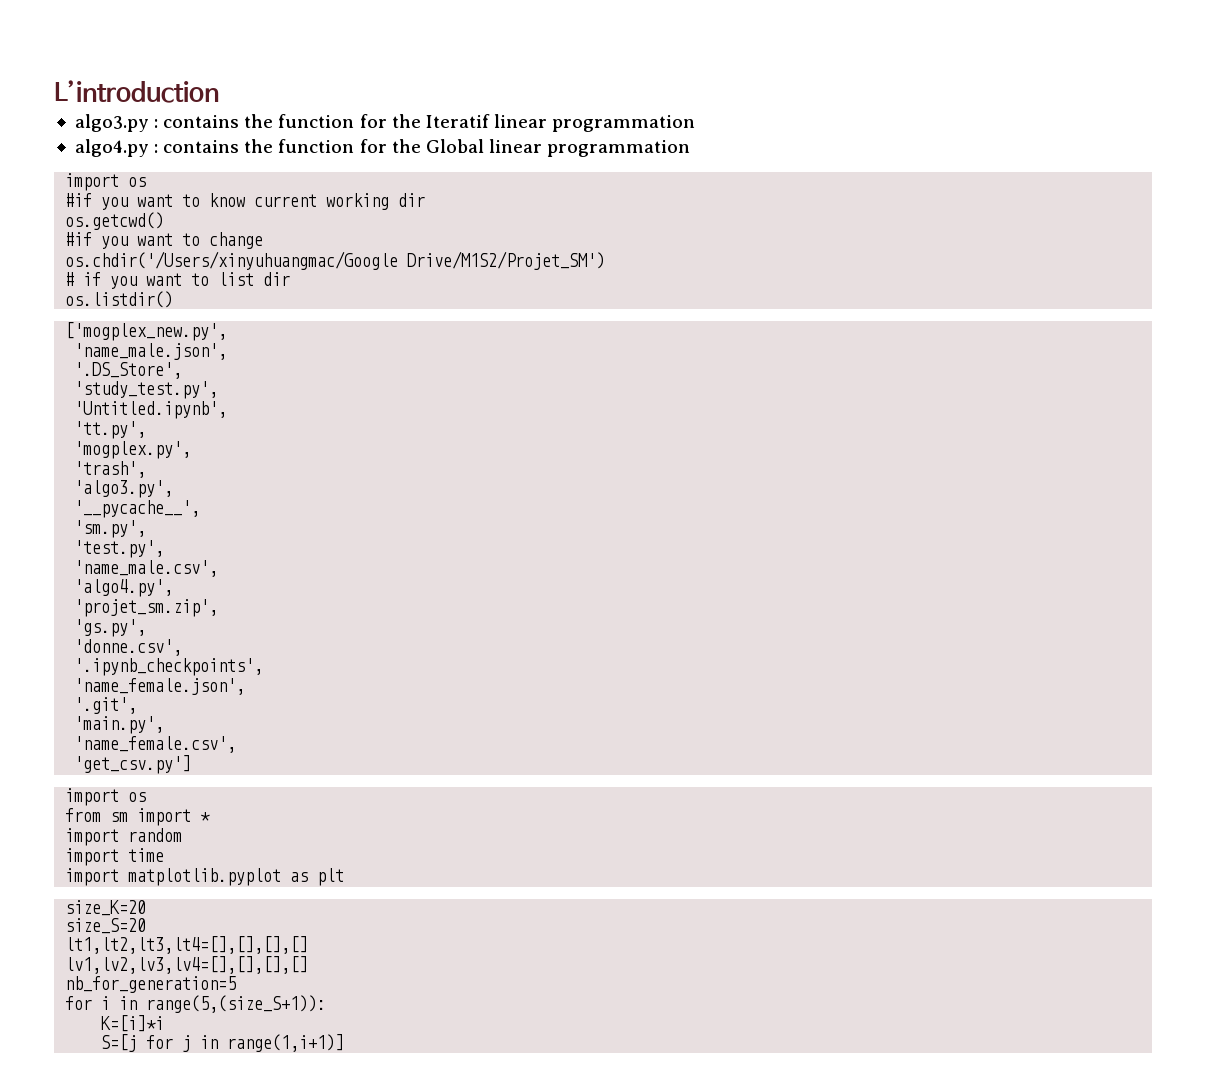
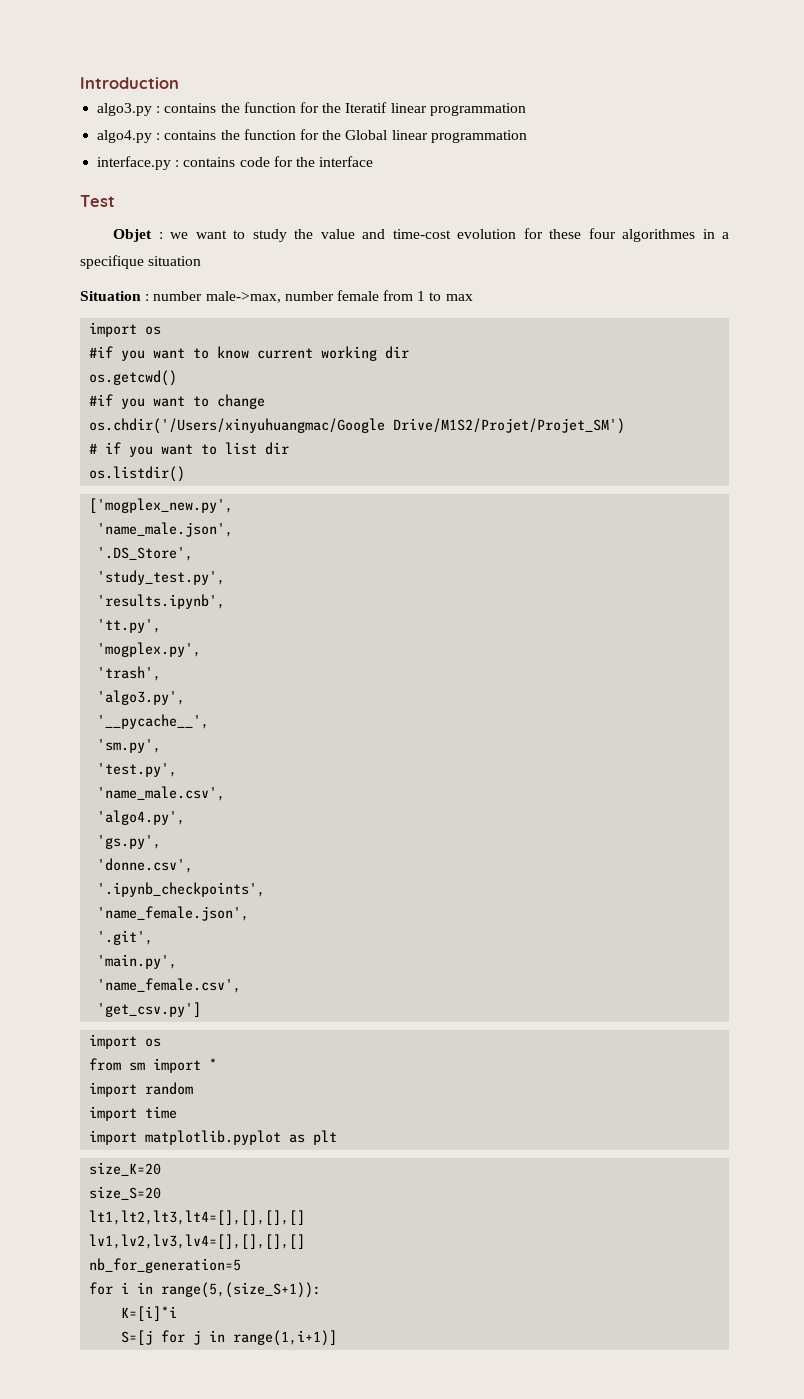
[54,80,219,103] L’introduction -> [80,77,179,89] Introduction
(691, 148) none -> [97,156,374,170] [80,195,115,207] [113,228,729,242] [80,255,202,269] [80,290,473,303] // interface.py : contains code for the interface // Test // Objet : we want to study the value and time-cost evolution for these four algorithmes in a specifique situation // Situation : number male->max, number female from 1 to max
[407,251,606,270] Drive/M1S2/Projet_SM') -> [393,418,626,434] Drive/M1S2/Projet/Projet_SM')
[74,401,228,419] 'Untitled.ipynb', -> [97,594,226,609] 'results.ipynb',
[74,599,219,617] // 'projet_sm.zip', -> (186, 817) none

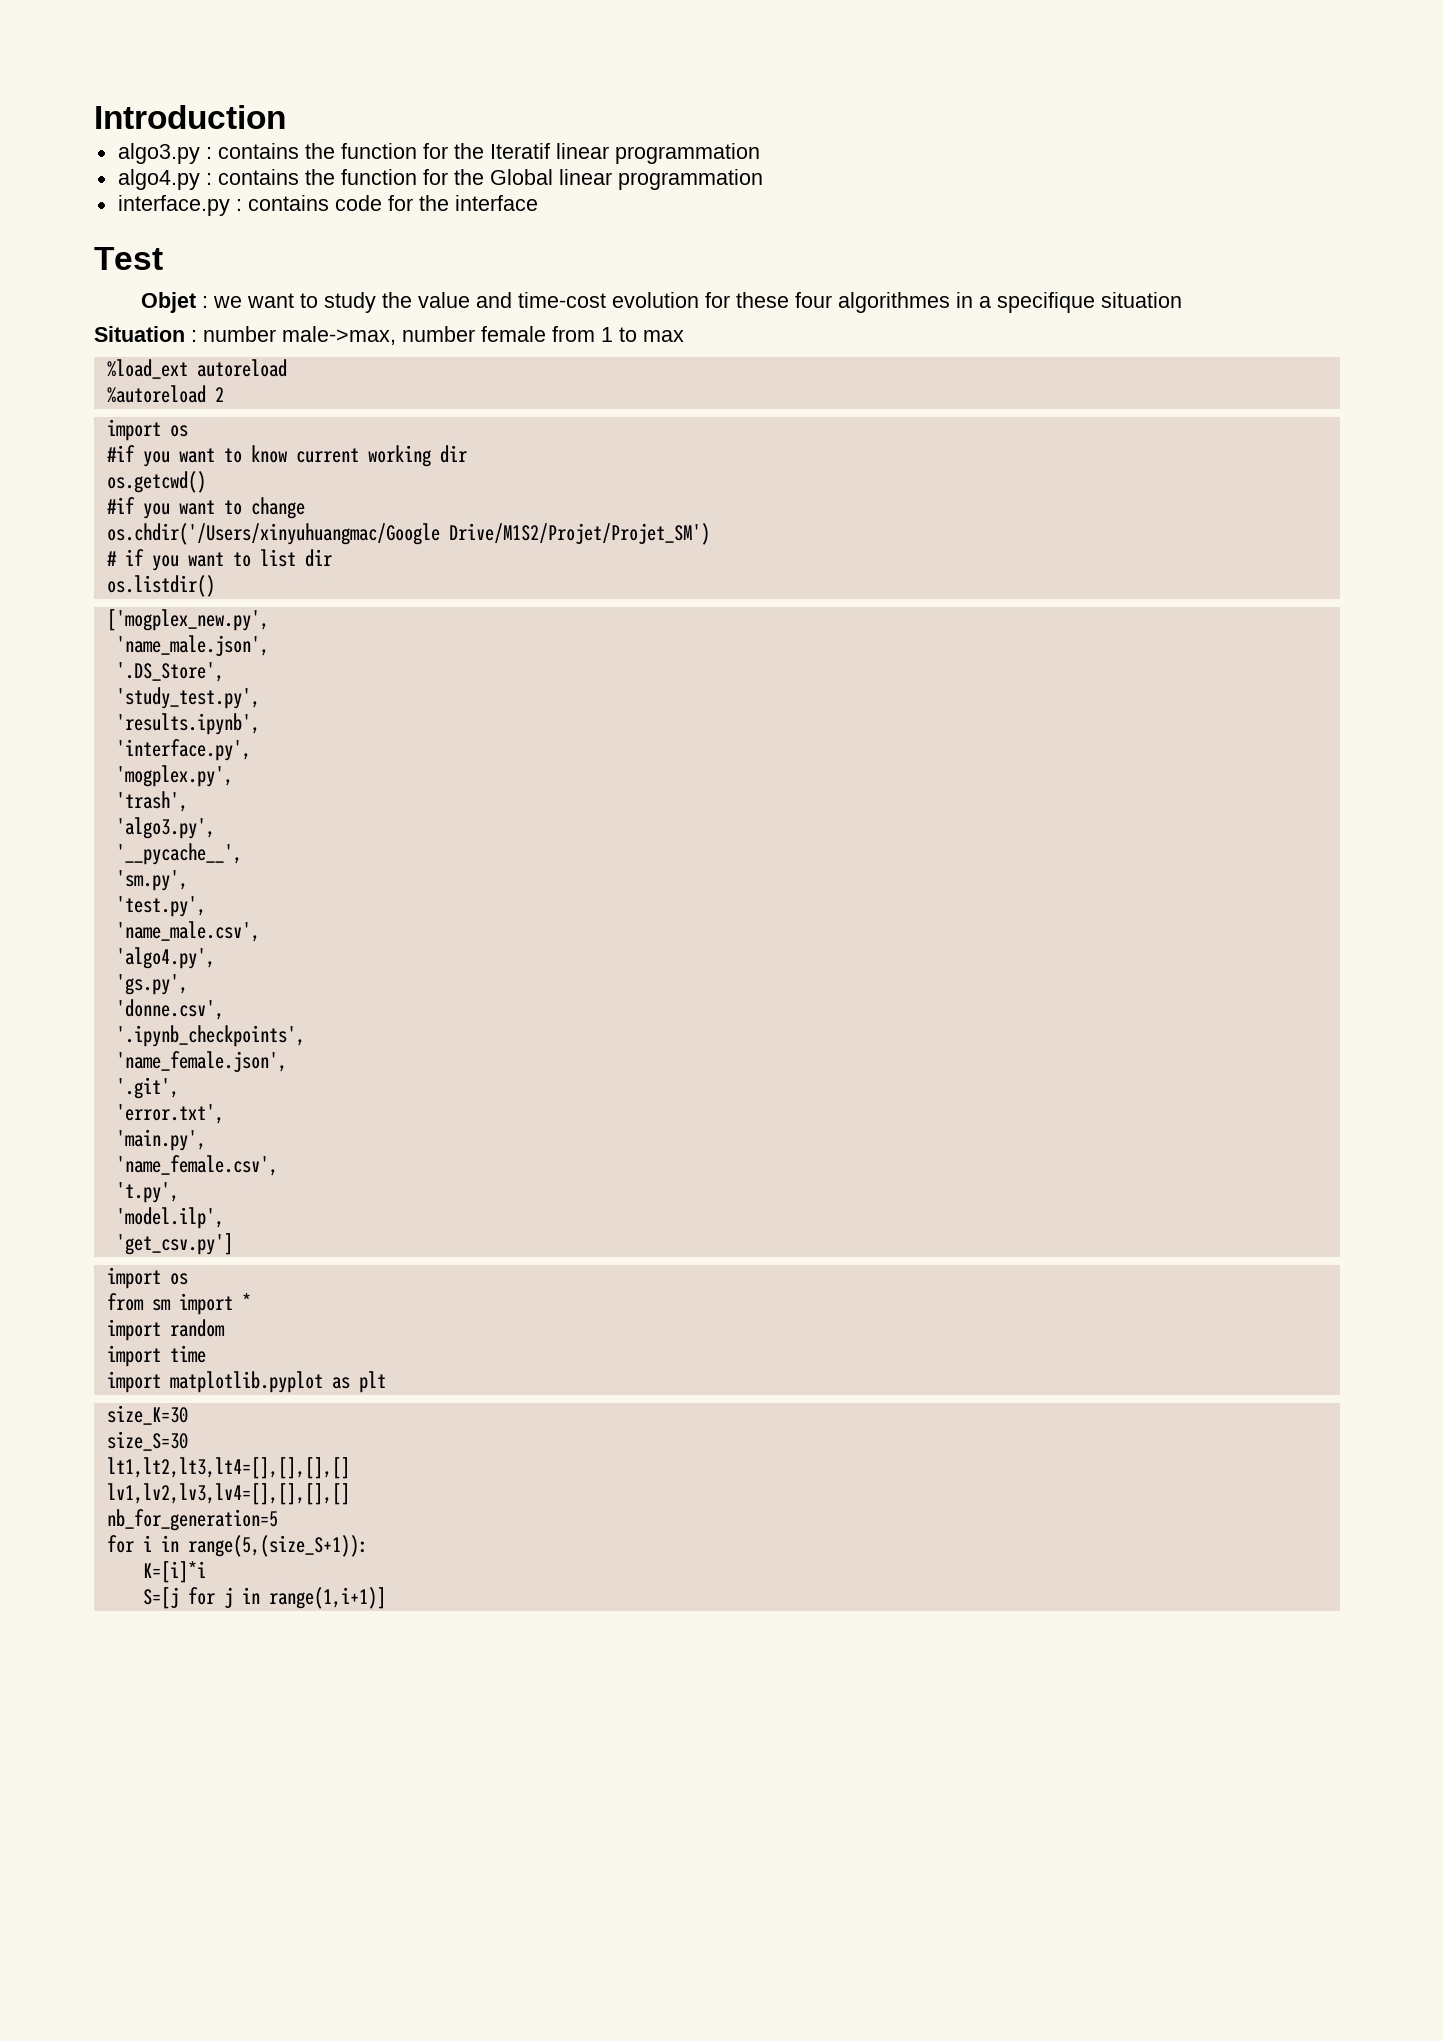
(473, 297) none -> [106,359,287,379] [106,385,224,403] // %load_ext autoreload // %autoreload 2
[97,619,162,633] 'tt.py', -> [115,739,251,761] 'interface.py',
(154, 937) none -> [115,1104,224,1124] // 'error.txt',
(242, 985) none -> [115,1182,179,1203] [115,1207,224,1229] // 't.py', // 'model.ilp',
[89,1162,162,1176] [89,1186,162,1200] size_K=20 // size_S=20 -> [106,1405,188,1425] [106,1431,188,1451] size_K=30 // size_S=30

